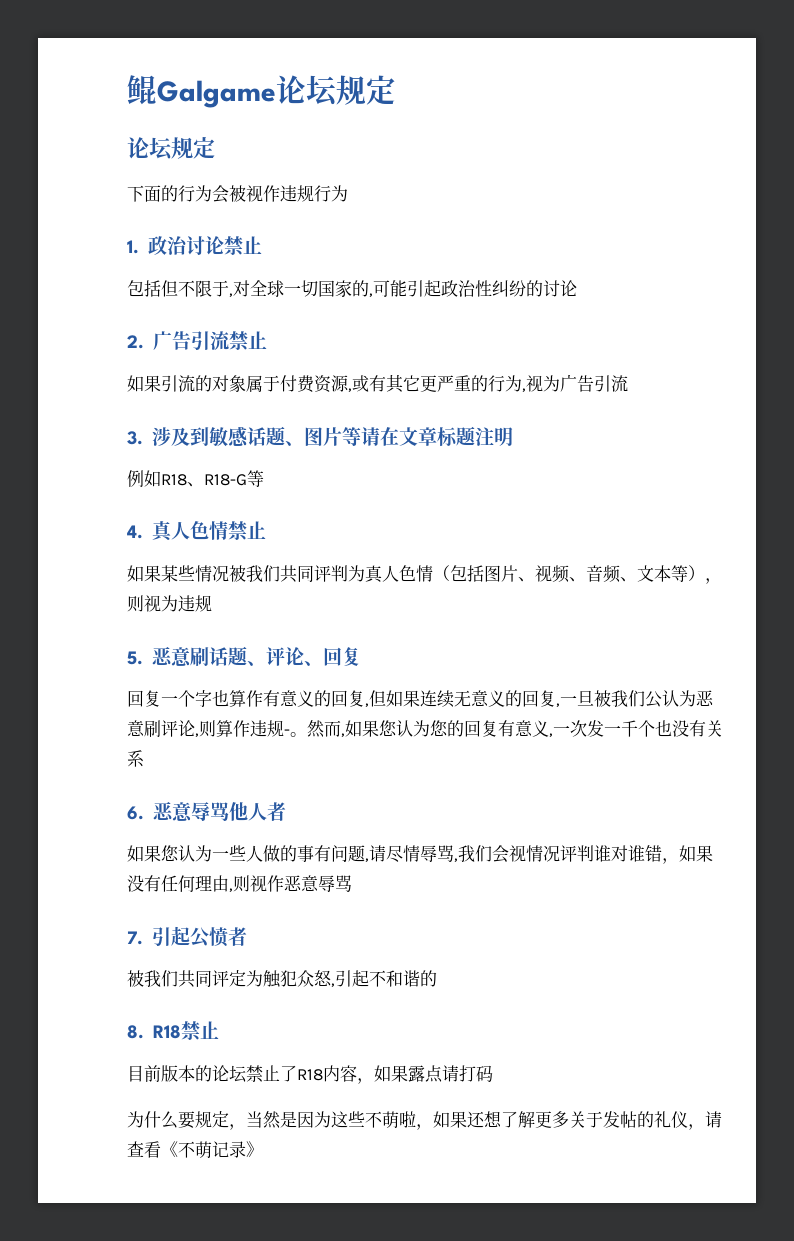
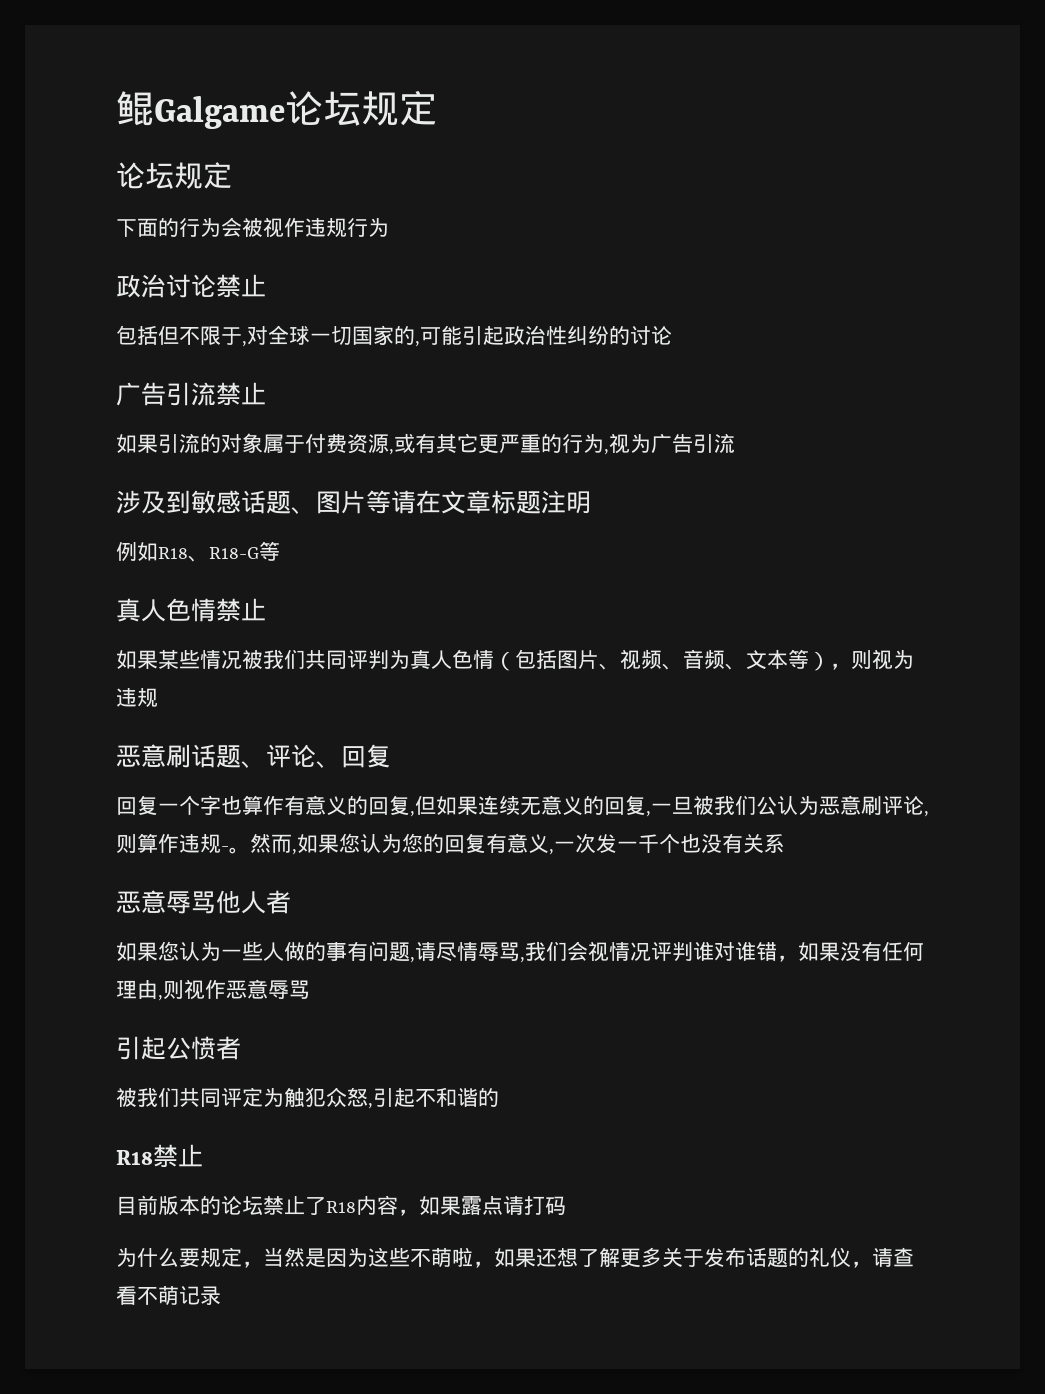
[127,240,139,254] 1. -> (389, 227) none
[127,335,144,349] 2. -> (672, 335) none
[127,431,143,445] 3. -> (735, 443) none
[127,525,143,539] 4. -> (280, 551) none
[127,651,143,665] 5. -> (158, 697) none
[127,806,144,820] 6. -> (785, 843) none
[127,931,143,945] 7. -> (310, 989) none
[127,1025,144,1039] 8. -> (499, 1097) none
[620,1111,637,1128] 帖 -> [725,1247,788,1268] 布话题
[161,1141,178,1157] 《 -> (137, 1295) none
[246,1141,263,1157] 》 -> (221, 1295) none

